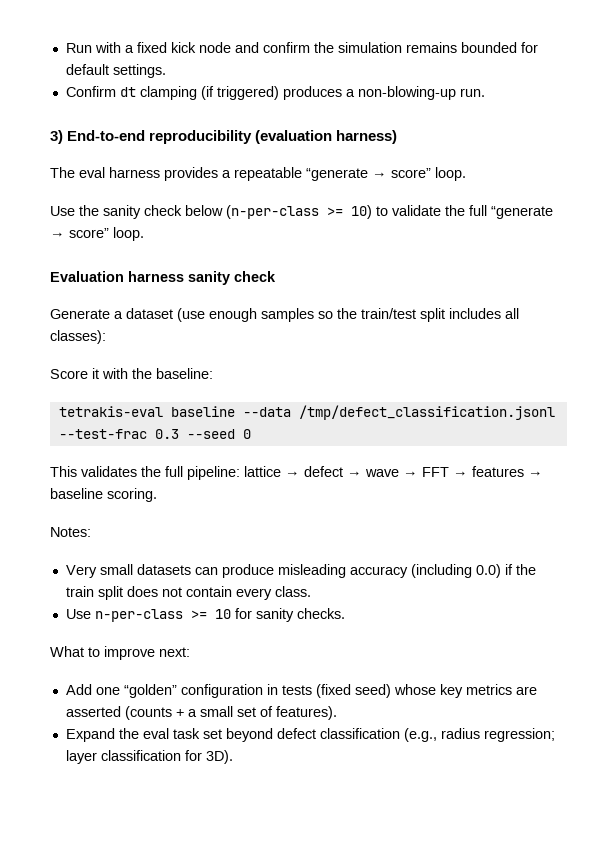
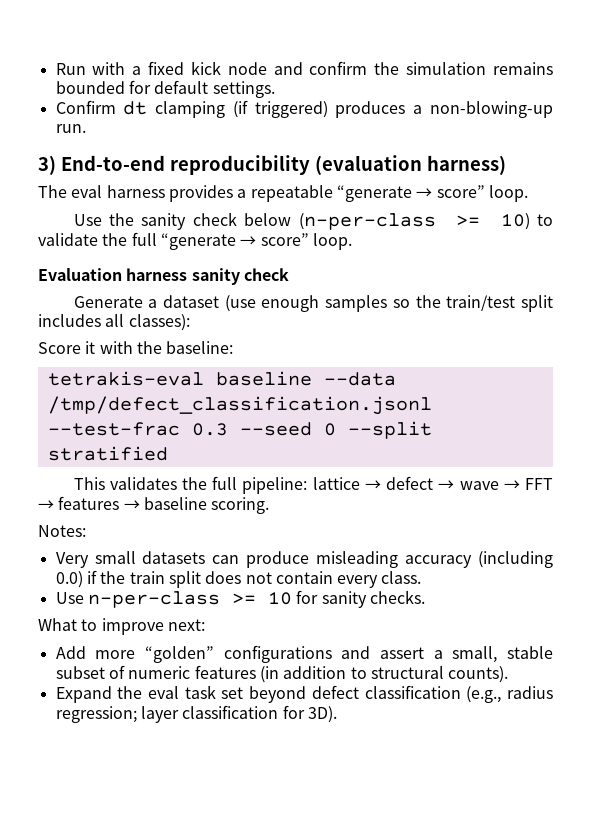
(251, 434) none -> [347,421,432,439] [47,446,168,461] --split stratified
[95,684,537,698] [65,706,337,720] one “golden” configuration in tests (fixed seed) whose key metrics are asserted (counts + a small set of features). -> [95,645,553,663] [55,665,509,683] more “golden” configurations and assert a small, stable subset of numeric features (in addition to structural counts).

